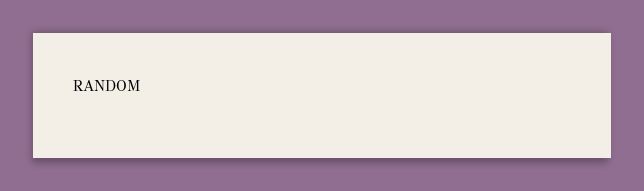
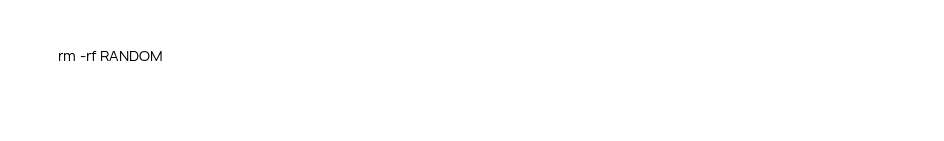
(73, 86) none -> [58,51,98,61] rm -rf

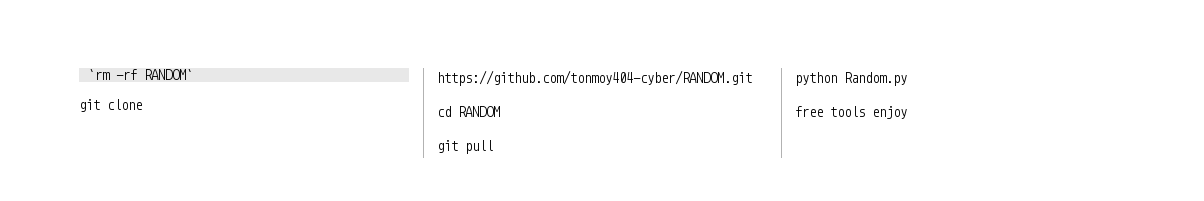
[58,51,164,61] rm -rf RANDOM -> [88,69,194,80] [79,99,142,112] [437,70,752,86] [437,106,500,117] [437,140,493,154] [795,72,907,86] [795,106,907,119] `rm -rf RANDOM` // git clone https://github.com/tonmoy404-cyber/RANDOM.git // cd RANDOM // git pull // python Random.py // free tools enjoy

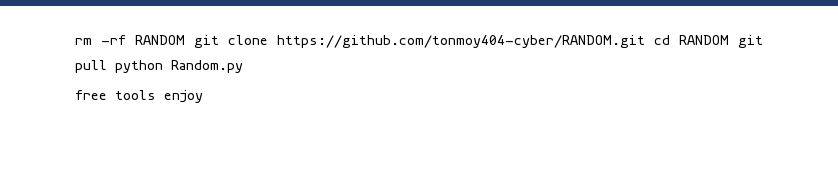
[88,69,194,80] `rm -rf RANDOM` // -> [75,35,185,45] rm -rf RANDOM
(752, 78) // -> (645, 41) none
(500, 111) // -> (729, 40) none
(493, 147) // -> (107, 66) none

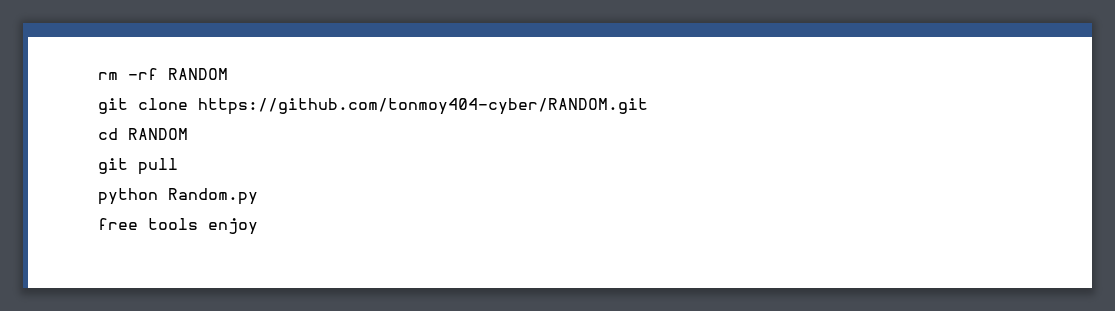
(185, 40) none -> (228, 74) //
(645, 41) none -> (648, 106) //
(729, 40) none -> (188, 134) //
(107, 66) none -> (178, 166) //

